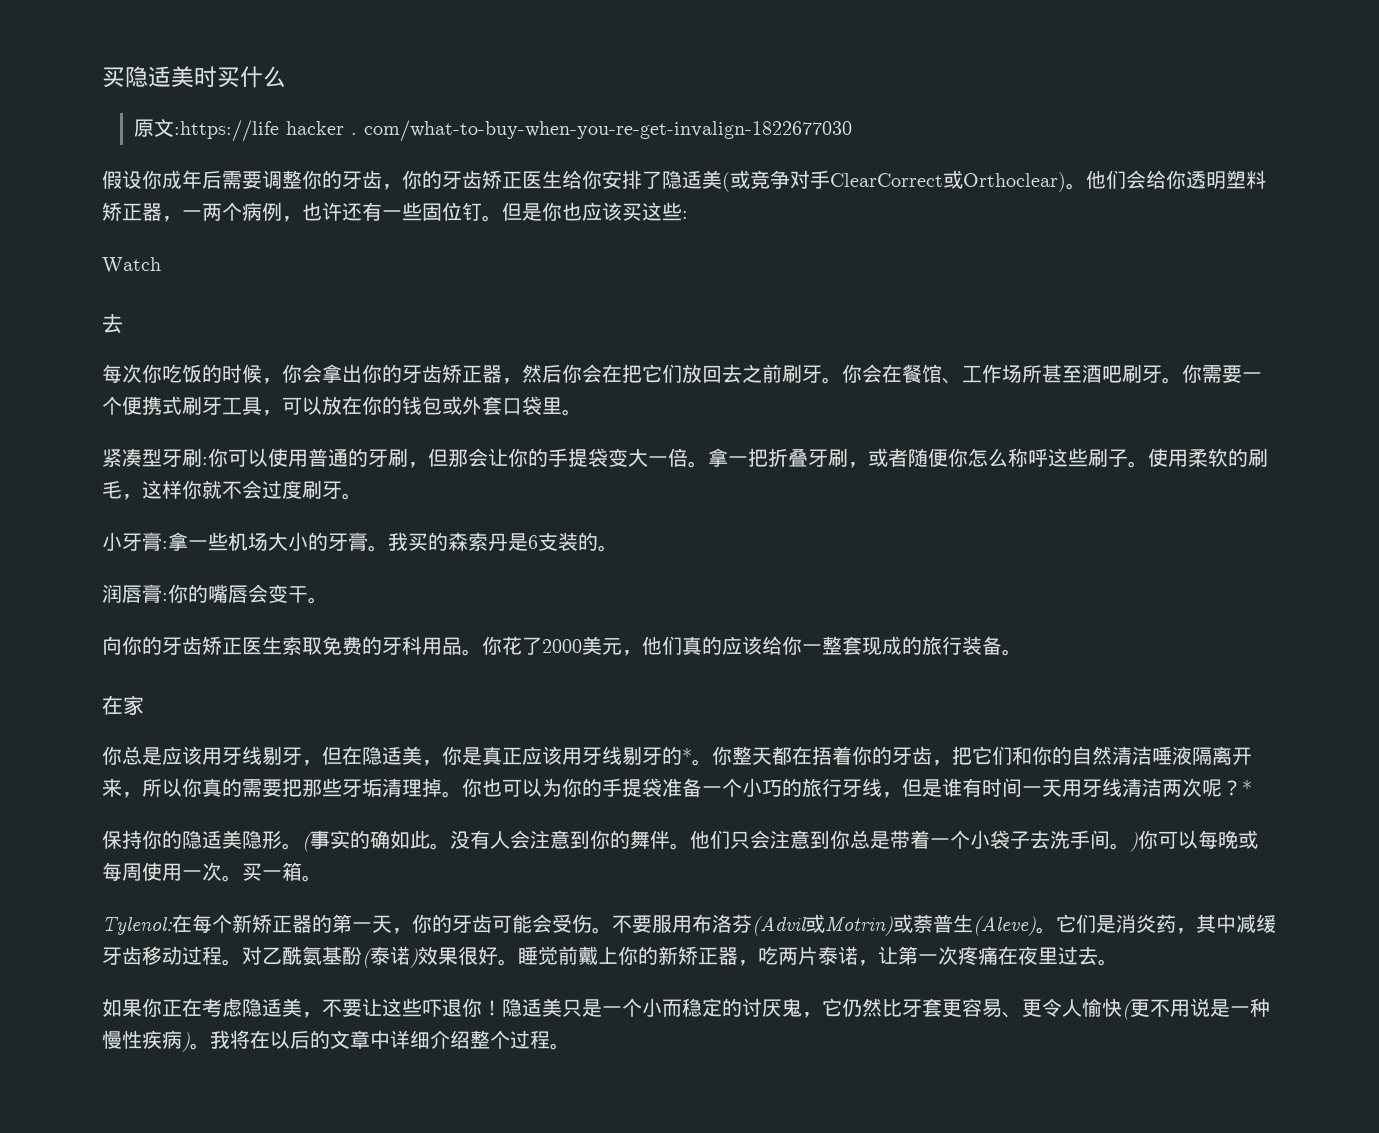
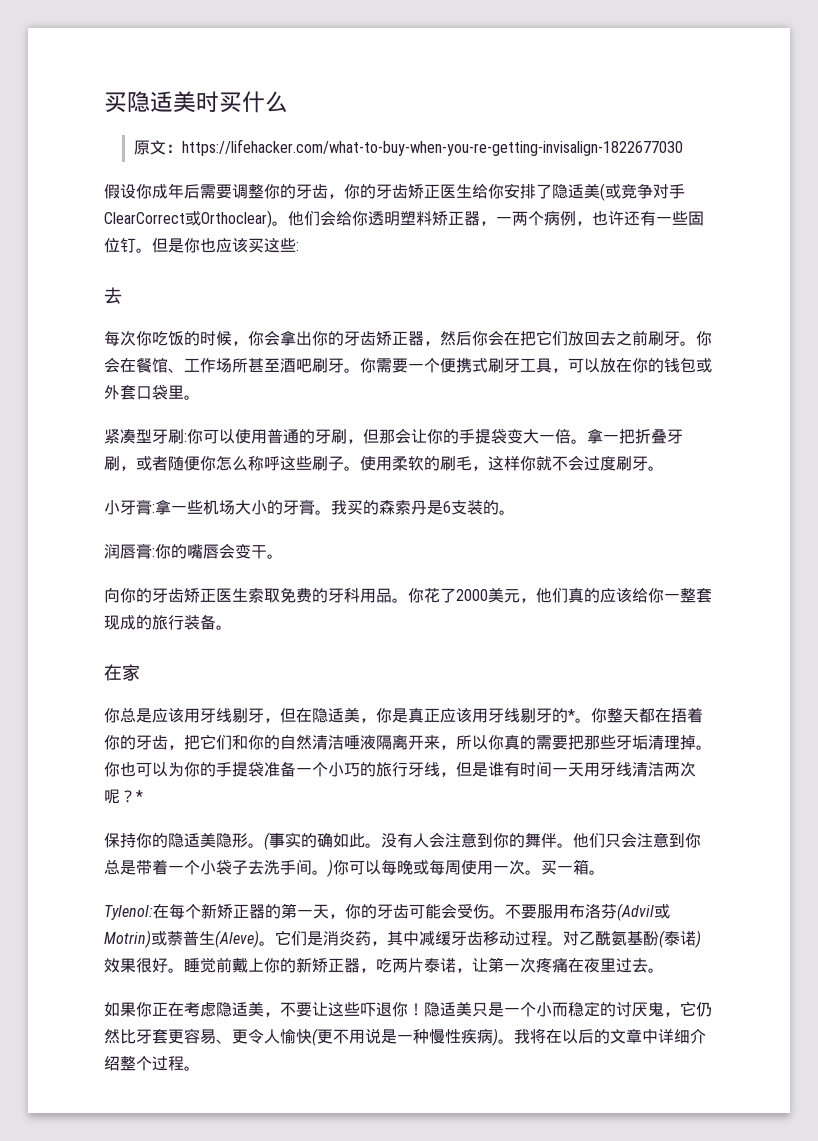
[173,120,852,142] :https://life hacker . com/what-to-buy-when-you-re-get-invalign-1822677030 -> [165,139,683,156] ：https://lifehacker.com/what-to-buy-when-you-re-getting-invisalign-1822677030
[102,257,161,274] // Watch -> (299, 246) none

